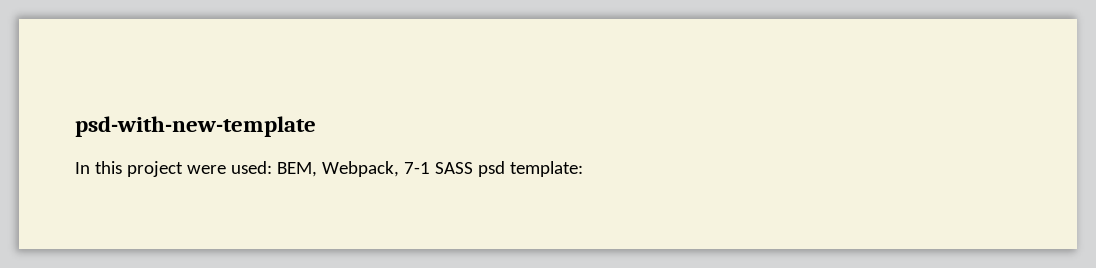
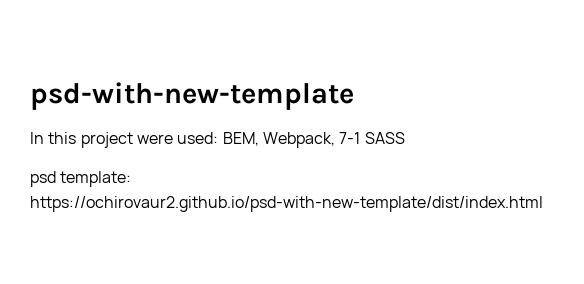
(473, 168) none -> (405, 138) //
(583, 169) none -> [30,196,543,212] https://ochirovaur2.github.io/psd-with-new-template/dist/index.html

